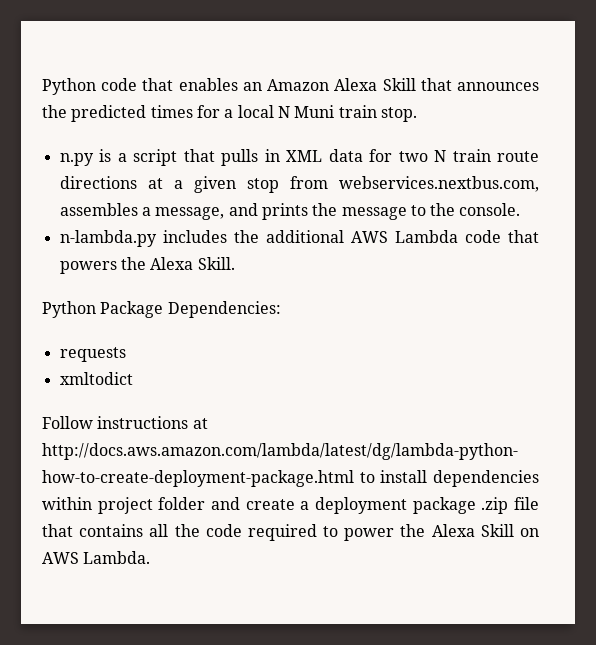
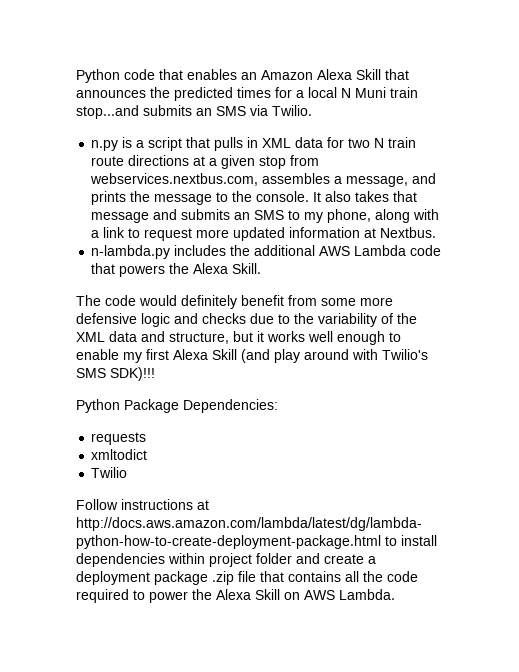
[380,107,417,122] stop. -> [76,105,312,119] stop...and submits an SMS via Twilio.
(521, 209) none -> [313,191,418,202] [91,209,440,223] [91,227,437,241] It also takes that message and submits an SMS to my phone, along with a link to request more updated information at Nextbus.
(235, 263) none -> [76,295,393,309] [76,313,417,327] [76,331,401,345] [76,349,428,363] [76,367,155,381] // The code would definitely benefit from some more defensive logic and checks due to the variability of the XML data and structure, but it works well enough to enable my first Alexa Skill (and play around with Twilio's SMS SDK)!!!
(133, 378) none -> [91,467,128,478] // Twilio

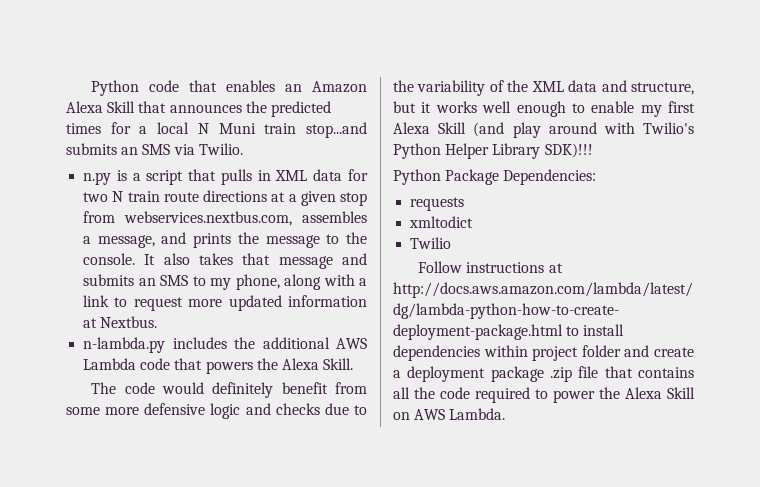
[76,368,106,378] SMS -> [393,143,541,159] Python Helper Library

